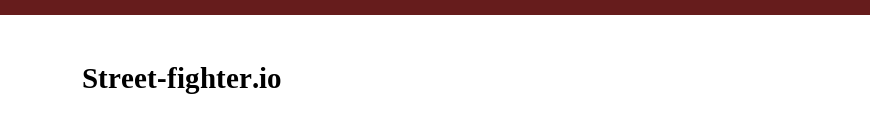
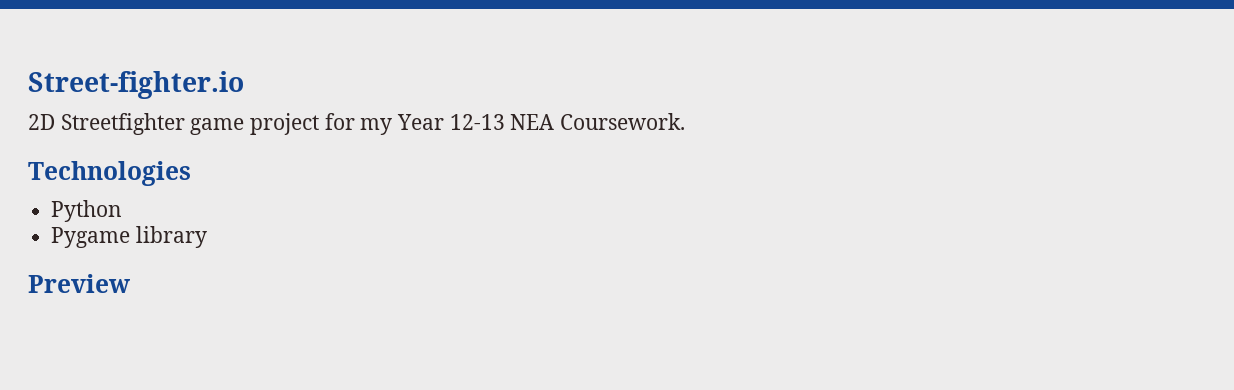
(282, 80) none -> [28,113,686,135] [28,161,191,186] [51,200,123,222] [51,226,207,248] [28,274,130,293] // 2D Streetfighter game project for my Year 12-13 NEA Coursework. // Technologies // Python // Pygame library // Preview

